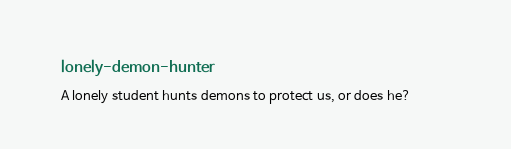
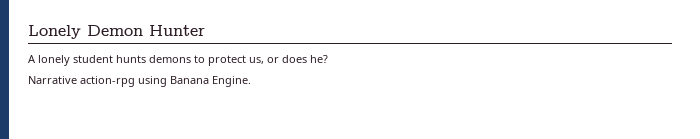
[61,59,215,77] lonely-demon-hunter -> [28,25,205,39] Lonely Demon Hunter
(411, 95) none -> [28,76,251,87] // Narrative action-rpg using Banana Engine.

